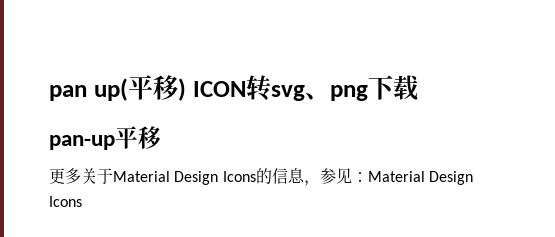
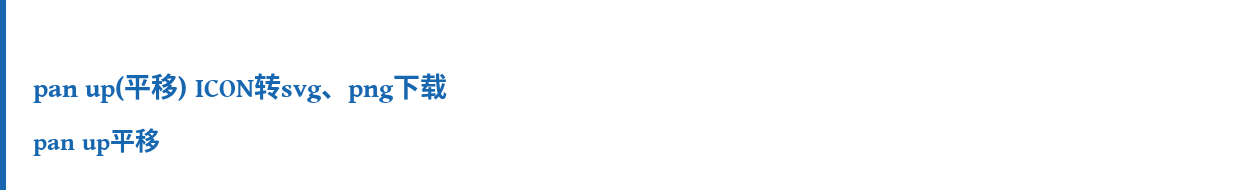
[49,126,161,150] [49,168,473,186] [49,196,82,207] pan-up平移 // 更多关于Material Design Icons的信息，参见：Material Design Icons -> [33,128,160,156] pan up平移

